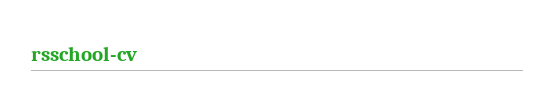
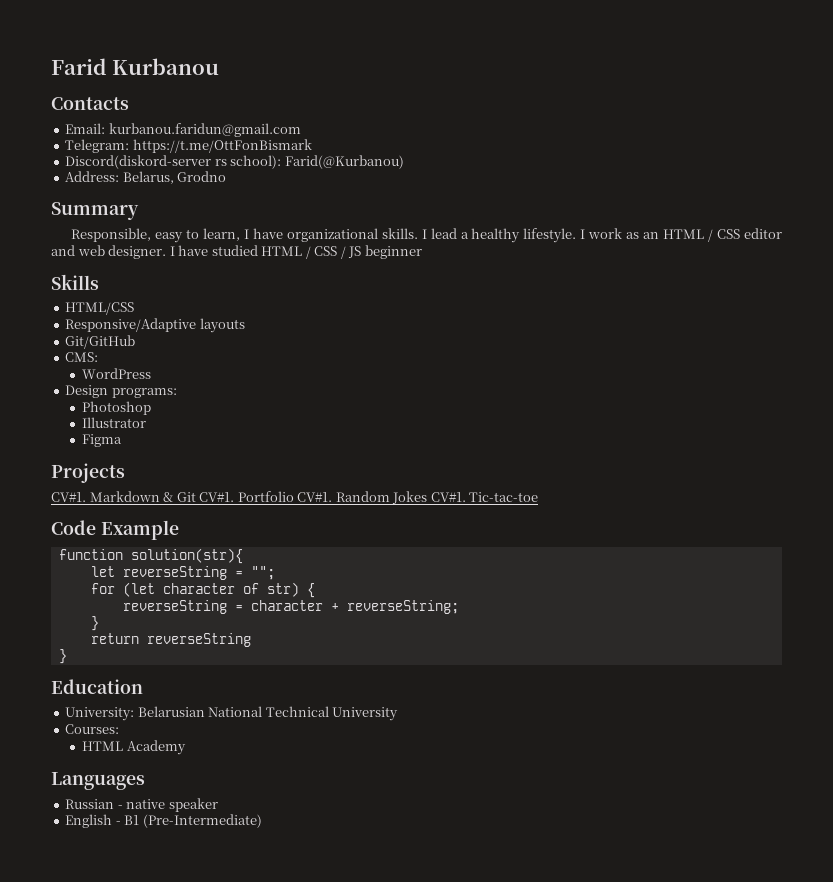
[31,46,137,61] rsschool-cv -> [51,58,219,75] [51,97,129,110] [65,123,301,137] [65,139,312,153] [65,155,404,169] [65,171,227,184] [51,202,139,220] [71,228,782,243] [51,245,422,259] [51,274,99,290] [65,302,135,315] [65,318,245,333] [65,335,136,349] [65,352,99,362] [82,368,152,379] [65,385,177,398] [82,401,152,415] [82,417,147,428] [82,434,123,447] [51,463,125,483] [51,491,539,504] [51,520,179,540] [58,548,243,564] [90,566,275,580] [90,582,315,598] [122,600,459,614] [90,616,99,631] [90,633,251,647] [58,649,67,664] [51,679,143,694] [65,706,399,721] [65,724,120,734] [82,740,186,755] [51,772,145,790] [65,798,218,812] [65,814,262,828] Farid Kurbanou // Contacts // Email: kurbanou.faridun@gmail.com // Telegram: https://t.me/OttFonBismark // Discord(diskord-server rs school): Farid(@Kurbanou) // Address: Belarus, Grodno // Summary // Responsible, easy to learn, I have organizational skills. I lead a healthy lifestyle. I work as an HTML / CSS editor and web designer. I have studied HTML / CSS / JS beginner // Skills // HTML/CSS // Responsive/Adaptive layouts // Git/GitHub // CMS: // WordPress // Design programs: // Photoshop // Illustrator // Figma // Projects // CV#1. Markdown & Git CV#1. Portfolio CV#1. Random Jokes CV#1. Tic-tac-toe // Code Example // function solution(str){ // let reverseString = ""; // for (let character of str) { // reverseString = character + reverseString; // } // return reverseString // } // Education // University: Belarusian National Technical University // Courses: // HTML Academy // Languages // Russian - native speaker // English - B1 (Pre-Intermediate)

